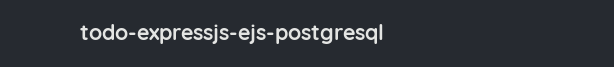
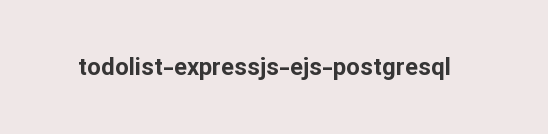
[80,24,384,44] todo-expressjs-ejs-postgresql -> [78,57,451,80] todolist-expressjs-ejs-postgresql

